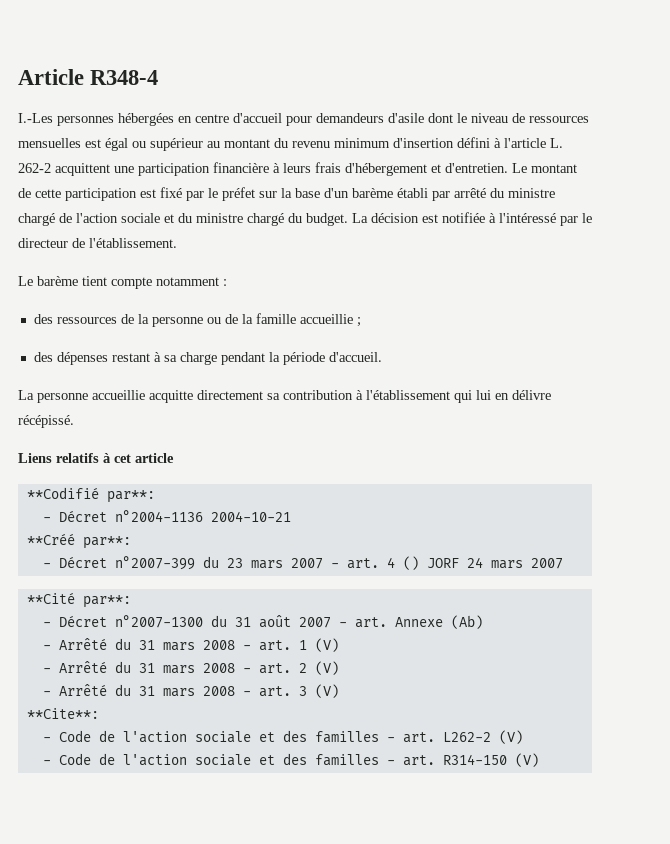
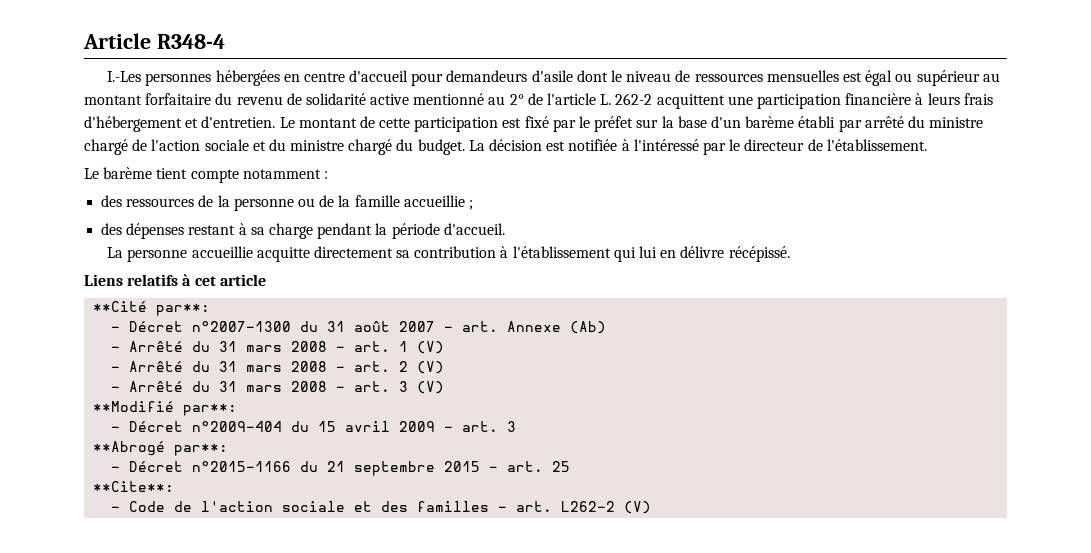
(270, 143) none -> [145,93,212,105] forfaitaire
[334,137,501,148] minimum d'insertion défini à -> [286,93,543,105] de solidarité active mentionné au 2° de
[26,487,155,503] [42,510,291,522] [26,533,131,549] [42,556,563,570] // **Codifié par**: // - Décret n°2004-1136 2004-10-21 // **Créé par**: // - Décret n°2007-399 du 23 mars 2007 - art. 4 () JORF 24 mars 2007 -> (266, 280) none
(339, 691) none -> [93,401,238,416] [111,421,517,432] [93,441,229,456] [111,461,571,476] // **Modifié par**: // - Décret n°2009-404 du 15 avril 2009 - art. 3 // **Abrogé par**: // - Décret n°2015-1166 du 21 septembre 2015 - art. 25
[42,753,539,767] // - Code de l'action sociale et des familles - art. R314-150 (V) -> (652, 507) none

